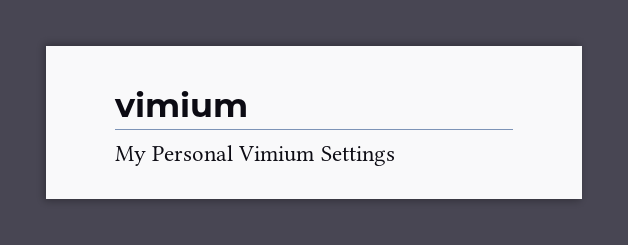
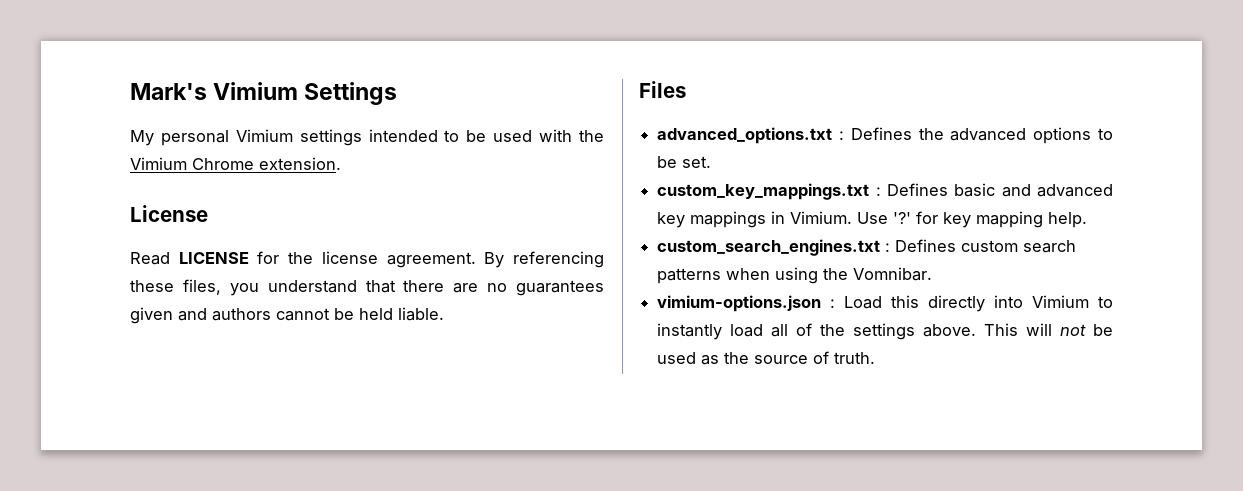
[114,91,248,117] [115,145,395,166] vimium // My Personal Vimium Settings -> [130,82,398,105] [130,129,605,146] [130,157,341,170] [130,205,208,222] [130,251,604,268] [130,279,604,296] [130,307,444,324] [639,81,686,98] [657,127,1113,144] [657,156,712,168] [657,183,1113,200] [657,211,1088,228] [657,239,1077,256] [657,267,933,284] [657,295,1113,312] [657,323,1113,340] [657,351,876,365] Mark's Vimium Settings // My personal Vimium settings intended to be used with the Vimium Chrome extension. // License // Read LICENSE for the license agreement. By referencing these files, you understand that there are no guarantees given and authors cannot be held liable. // Files // advanced_options.txt : Defines the advanced options to be set. // custom_key_mappings.txt : Defines basic and advanced key mappings in Vimium. Use '?' for key mapping help. // custom_search_engines.txt : Defines custom search patterns when using the Vomnibar. // vimium-options.json : Load this directly into Vimium to instantly load all of the settings above. This will not be used as the source of truth.

